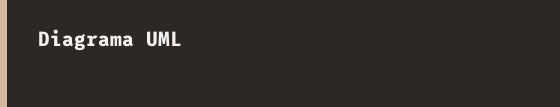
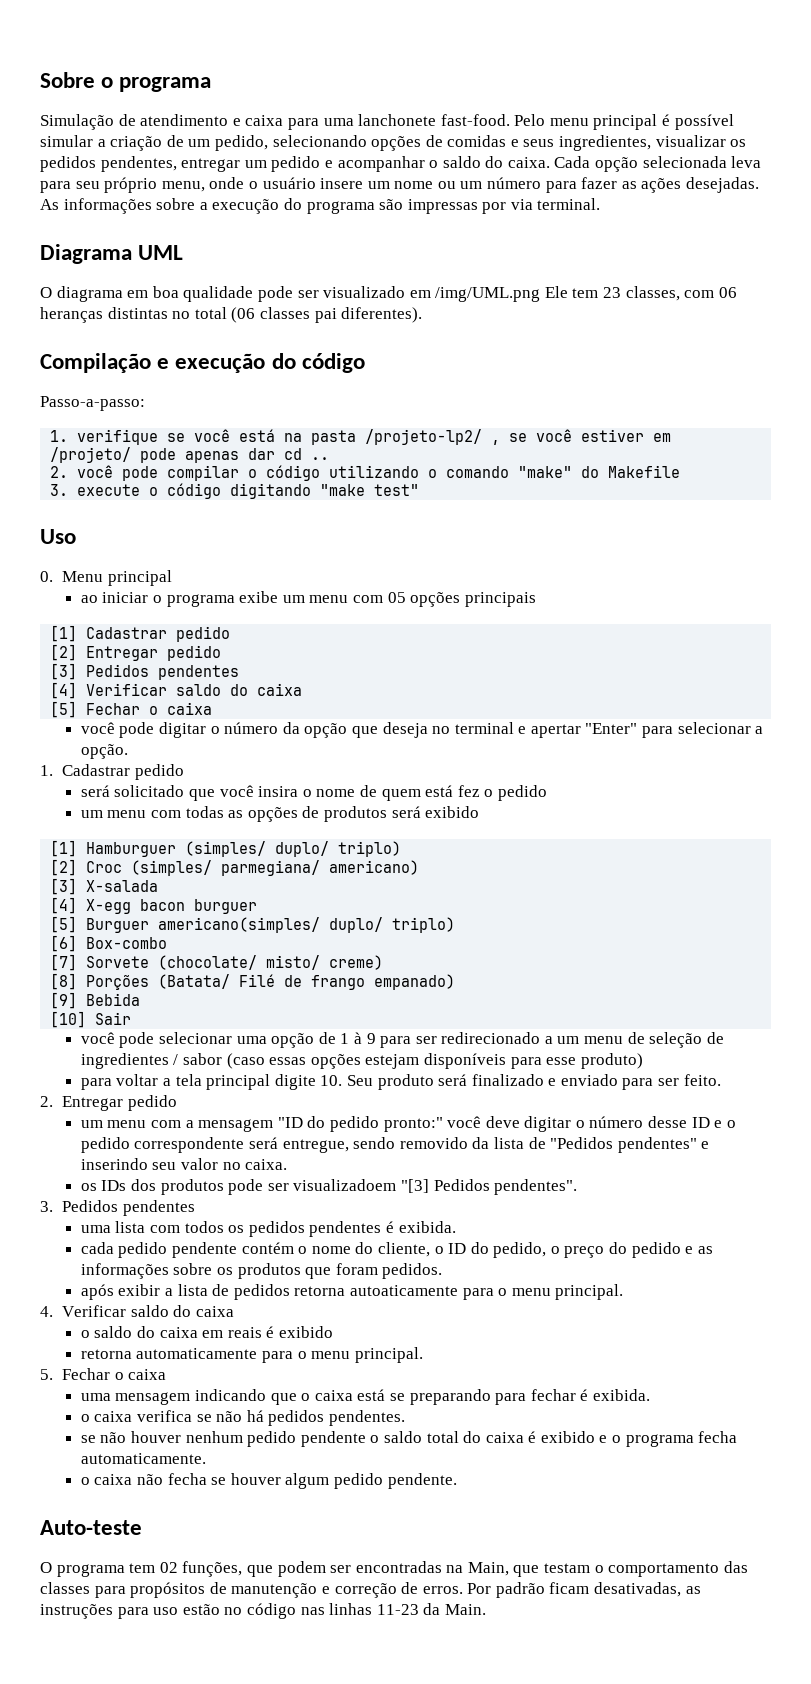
[38,29,182,51] Diagrama UML -> [40,72,212,92] [40,114,734,130] [40,135,747,151] [40,156,762,172] [40,177,760,193] [40,198,601,214] [40,244,184,264] [40,286,737,302] [40,307,423,323] [40,353,365,373] [40,396,145,411] [50,429,672,445] [50,447,330,463] [50,465,681,481] [50,483,420,499] [40,529,76,544] [40,570,172,586] [80,591,536,607] [50,625,231,642] [50,644,222,661] [50,663,240,680] [50,682,303,699] [50,701,213,718] [80,722,764,738] [80,744,128,759] [40,764,184,780] [80,785,547,801] [80,806,480,822] [50,840,402,857] [50,859,420,876] [50,878,159,895] [50,897,258,914] [50,916,456,933] [50,935,168,952] [50,954,384,971] [50,973,456,990] [50,992,141,1009] [50,1011,132,1028] [80,1032,724,1048] [80,1053,643,1069] [80,1074,721,1090] [40,1095,177,1111] [80,1116,736,1132] [80,1137,710,1153] [80,1158,288,1170] [80,1179,578,1195] [40,1200,195,1216] [80,1221,456,1237] [80,1242,713,1258] [80,1263,443,1279] [80,1284,624,1300] [40,1305,234,1317] [80,1326,333,1338] [80,1347,423,1363] [40,1368,167,1380] [80,1389,650,1405] [80,1410,405,1426] [80,1431,738,1447] [80,1453,206,1464] [80,1473,457,1489] [40,1520,142,1535] [40,1561,748,1577] [40,1582,701,1598] [40,1603,486,1619] Sobre o programa // Simulação de atendimento e caixa para uma lanchonete fast-food. Pelo menu principal é possível simular a criação de um pedido, selecionando opções de comidas e seus ingredientes, visualizar os pedidos pendentes, entregar um pedido e acompanhar o saldo do caixa. Cada opção selecionada leva para seu próprio menu, onde o usuário insere um nome ou um número para fazer as ações desejadas. As informações sobre a execução do programa são impressas por via terminal. // Diagrama UML // O diagrama em boa qualidade pode ser visualizado em /img/UML.png Ele tem 23 classes, com 06 heranças distintas no total (06 classes pai diferentes). // Compilação e execução do código // Passo-a-passo: // 1. verifique se você está na pasta /projeto-lp2/ , se você estiver em /projeto/ pode apenas dar cd .. // 2. você pode compilar o código utilizando o comando "make" do Makefile // 3. execute o código digitando "make test" // Uso // 0. Menu principal // ao iniciar o programa exibe um menu com 05 opções principais // [1] Cadastrar pedido // [2] Entregar pedido // [3] Pedidos pendentes // [4] Verificar saldo do caixa // [5] Fechar o caixa // você pode digitar o número da opção que deseja no terminal e apertar "Enter" para selecionar a opção. // 1. Cadastrar pedido // será solicitado que você insira o nome de quem está fez o pedido // um menu com todas as opções de produtos será exibido // [1] Hamburguer (simples/ duplo/ triplo) // [2] Croc (simples/ parmegiana/ americano) // [3] X-salada // [4] X-egg bacon burguer // [5] Burguer americano(simples/ duplo/ triplo) // [6] Box-combo // [7] Sorvete (chocolate/ misto/ creme) // [8] Porções (Batata/ Filé de frango empanado) // [9] Bebida // [10] Sair // você pode selecionar uma opção de 1 à 9 para ser redirecionado a um menu de seleção de ingredientes / sabor (caso essas opções estejam disponíveis para esse produto) // para voltar a tela principal digite 10. Seu produto será finalizado e enviado para ser feito. // 2. Entregar pedido // um menu com a mensagem "ID do pedido pronto:" você deve digitar o número desse ID e o pedido correspondente será entregue, sendo removido da lista de "Pedidos pendentes" e inserindo seu valor no caixa. // os IDs dos produtos pode ser visualizadoem "[3] Pedidos pendentes". // 3. Pedidos pendentes // uma lista com todos os pedidos pendentes é exibida. // cada pedido pendente contém o nome do cliente, o ID do pedido, o preço do pedido e as informações sobre os produtos que foram pedidos. // após exibir a lista de pedidos retorna autoaticamente para o menu principal. // 4. Verificar saldo do caixa // o saldo do caixa em reais é exibido // retorna automaticamente para o menu principal. // 5. Fechar o caixa // uma mensagem indicando que o caixa está se preparando para fechar é exibida. // o caixa verifica se não há pedidos pendentes. // se não houver nenhum pedido pendente o saldo total do caixa é exibido e o programa fecha automaticamente. // o caixa não fecha se houver algum pedido pendente. // Auto-teste // O programa tem 02 funções, que podem ser encontradas na Main, que testam o comportamento das classes para propósitos de manutenção e correção de erros. Por padrão ficam desativadas, as instruções para uso estão no código nas linhas 11-23 da Main.

